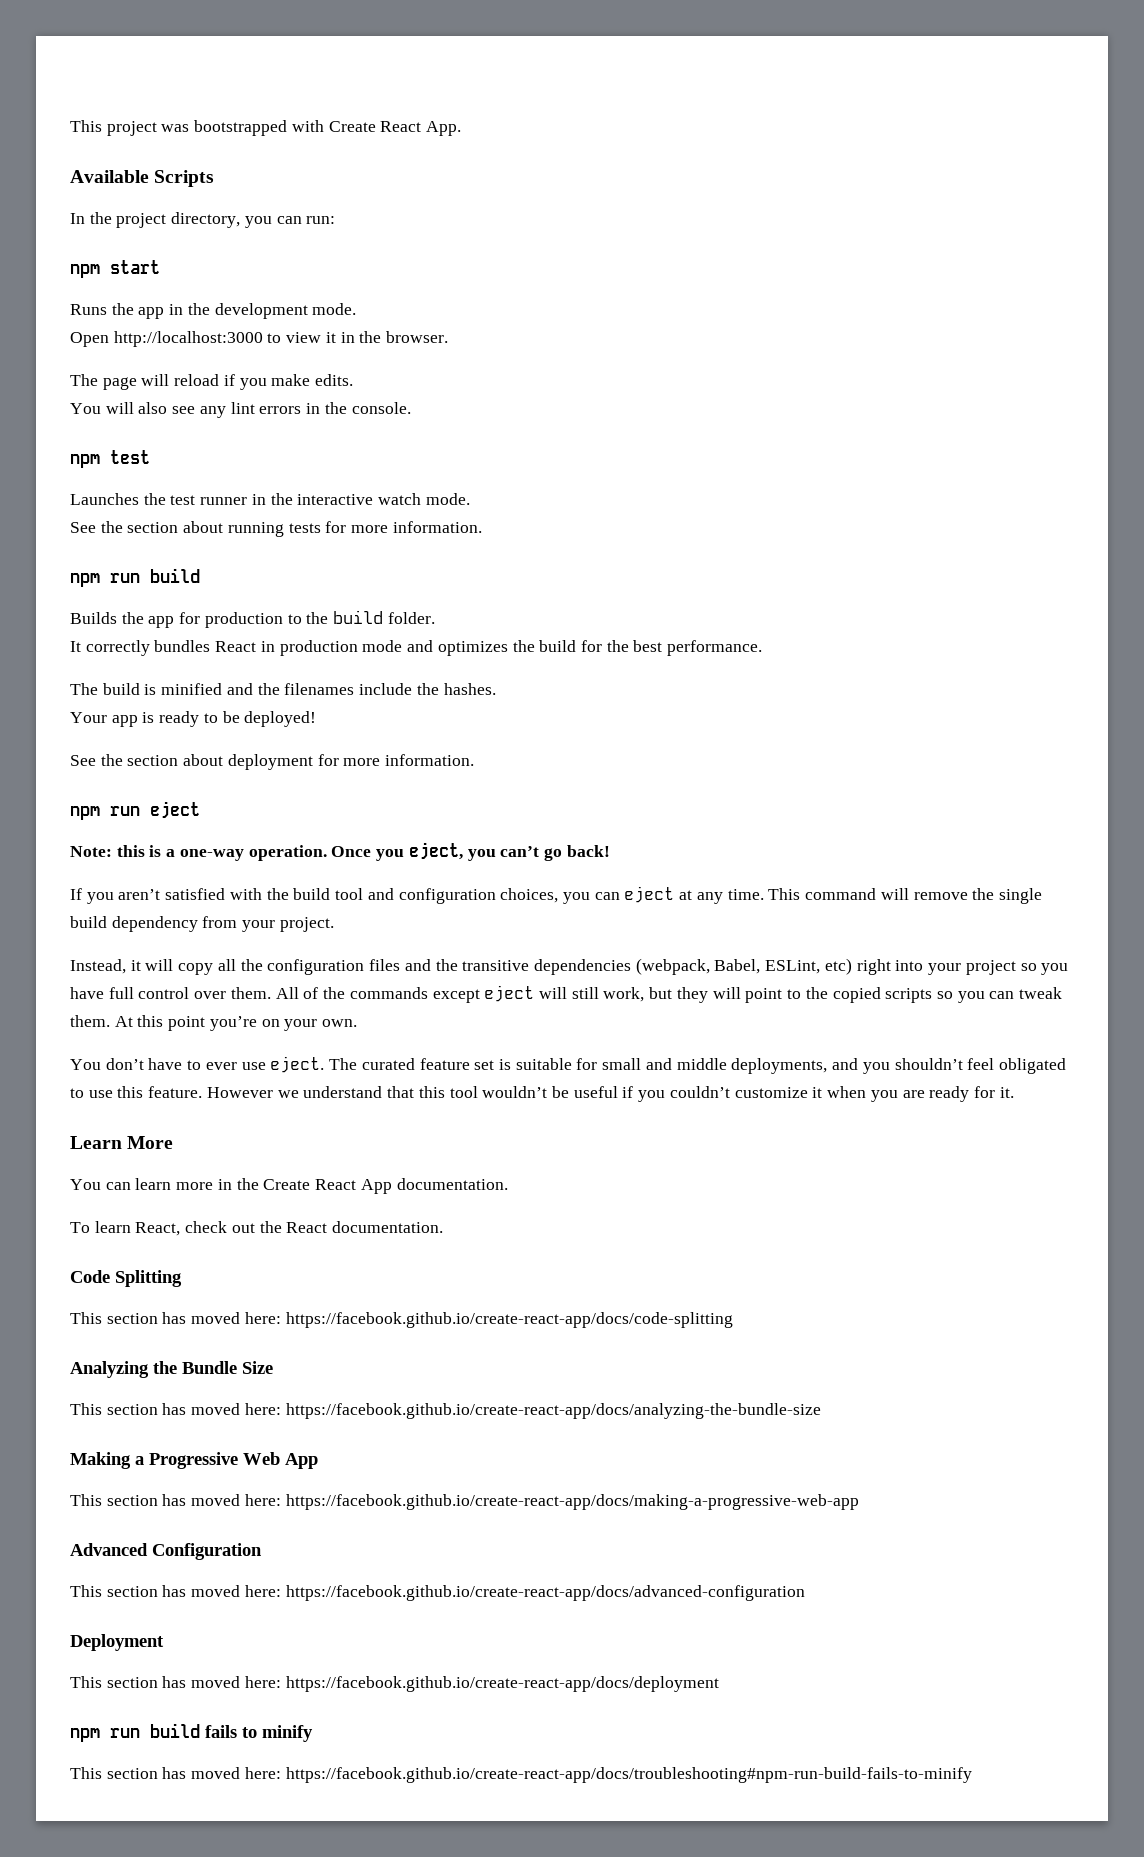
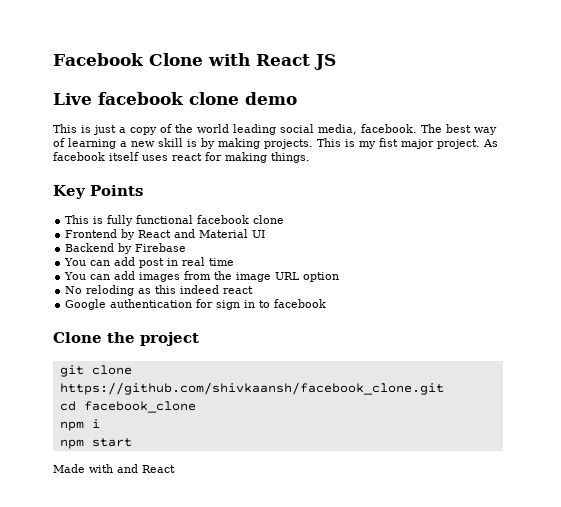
[70,120,462,136] [70,170,215,187] [70,212,336,228] [70,260,160,278] [70,303,357,319] [70,331,449,347] [70,374,354,390] [70,402,411,418] [70,450,150,468] [70,493,470,505] [70,521,482,537] [70,568,200,587] [70,610,435,628] [70,640,763,656] [70,683,496,695] [70,711,317,727] [70,754,475,770] [70,801,200,820] [70,842,610,861] [70,886,1042,904] [70,916,334,932] [70,958,1069,975] [70,985,1063,1003] [70,1015,358,1031] [70,1056,1066,1074] [70,1086,1014,1102] [70,1136,174,1149] [70,1178,508,1194] [70,1221,444,1236] [70,1270,182,1287] [70,1312,733,1328] [70,1361,273,1378] [70,1403,821,1419] [70,1452,318,1469] [70,1494,859,1510] [70,1543,262,1560] [70,1585,805,1601] [70,1634,164,1651] [70,1676,719,1692] [70,1723,313,1742] [70,1767,972,1783] This project was bootstrapped with Create React App. // Available Scripts // In the project directory, you can run: // npm start // Runs the app in the development mode. // Open http://localhost:3000 to view it in the browser. // The page will reload if you make edits. // You will also see any lint errors in the console. // npm test // Launches the test runner in the interactive watch mode. // See the section about running tests for more information. // npm run build // Builds the app for production to the build folder. // It correctly bundles React in production mode and optimizes the build for the best performance. // The build is minified and the filenames include the hashes. // Your app is ready to be deployed! // See the section about deployment for more information. // npm run eject // Note: this is a one-way operation. Once you eject, you can’t go back! // If you aren’t satisfied with the build tool and configuration choices, you can eject at any time. This command will remove the single build dependency from your project. // Instead, it will copy all the configuration files and the transitive dependencies (webpack, Babel, ESLint, etc) right into your project so you have full control over them. All of the commands except eject will still work, but they will point to the copied scripts so you can tweak them. At this point you’re on your own. // You don’t have to ever use eject. The curated feature set is suitable for small and middle deployments, and you shouldn’t feel obligated to use this feature. However we understand that this tool wouldn’t be useful if you couldn’t customize it when you are ready for it. // Learn More // You can learn more in the Create React App documentation. // To learn React, check out the React documentation. // Code Splitting // This section has moved here: https://facebook.github.io/create-react-app/docs/code-splitting // Analyzing the Bundle Size // This section has moved here: https://facebook.github.io/create-react-app/docs/analyzing-the-bundle-size // Making a Progressive Web App // This section has moved here: https://facebook.github.io/create-react-app/docs/making-a-progressive-web-app // Advanced Configuration // This section has moved here: https://facebook.github.io/create-react-app/docs/advanced-configuration // Deployment // This section has moved here: https://facebook.github.io/create-react-app/docs/deployment // npm run build fails to minify // This section has moved here: https://facebook.github.io/create-react-app/docs/troubleshooting#npm-run-build-fails-to-minify -> [53,53,336,70] [53,92,297,105] [53,124,497,135] [53,138,498,149] [53,152,310,163] [53,185,143,199] [65,215,285,226] [65,229,266,240] [65,243,187,254] [64,257,235,268] [64,271,340,282] [65,285,254,296] [65,299,327,310] [53,332,199,346] [59,365,132,377] [59,382,444,395] [59,401,196,413] [59,419,100,431] [59,438,132,449] [53,464,175,473] Facebook Clone with React JS // Live facebook clone demo // This is just a copy of the world leading social media, facebook. The best way of learning a new skill is by making projects. This is my fist major project. As facebook itself uses react for making things. // Key Points // This is fully functional facebook clone // Frontend by React and Material UI // Backend by Firebase // You can add post in real time // You can add images from the image URL option // No reloding as this indeed react // Google authentication for sign in to facebook // Clone the project // git clone https://github.com/shivkaansh/facebook_clone.git // cd facebook_clone // npm i // npm start // Made with and React

